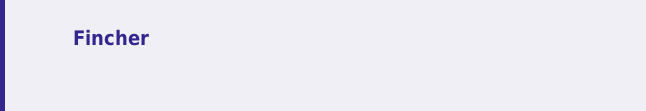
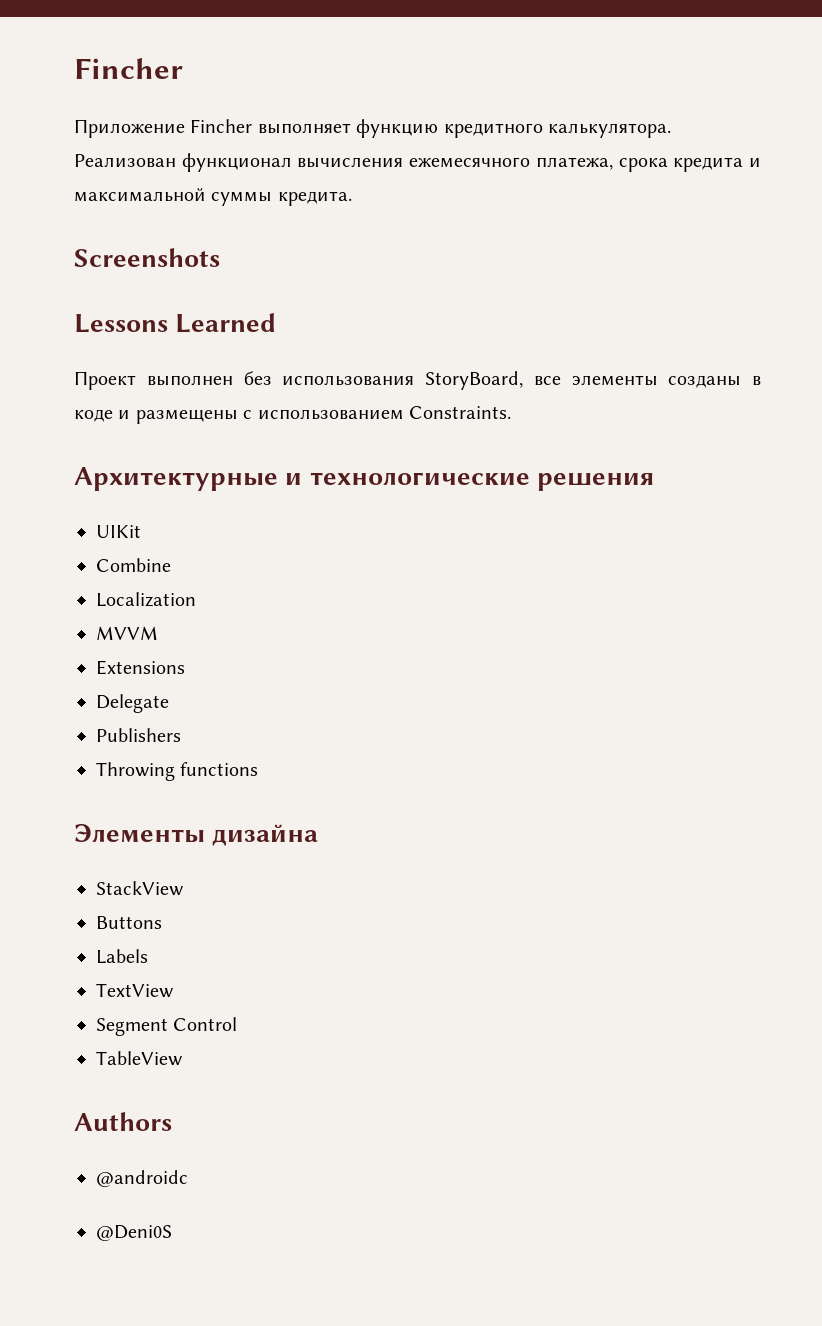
[73,29,149,46] Fincher -> [74,58,183,79] [74,119,671,138] [74,153,761,172] [74,188,352,206] [74,248,220,267] [74,313,277,333] [74,371,761,390] [74,406,511,424] [74,467,654,491] [96,525,141,538] [96,558,171,572] [96,592,196,607] [96,626,158,640] [96,660,185,675] [96,694,169,713] [96,728,181,742] [96,762,259,781] [74,824,319,846] [96,881,184,896] [96,916,162,929] [96,949,148,964] [96,983,174,998] [96,1017,238,1036] [96,1051,183,1066] [74,1112,172,1131] [96,1170,188,1187] [96,1225,172,1241] Fincher // Приложение Fincher выполняет функцию кредитного калькулятора. Реализован функционал вычисления ежемесячного платежа, срока кредита и максимальной суммы кредита. // Screenshots // Lessons Learned // Проект выполнен без использования StoryBoard, все элементы созданы в коде и размещены с использованием Constraints. // Архитектурные и технологические решения // UIKit // Combine // Localization // MVVM // Extensions // Delegate // Publishers // Throwing functions // Элементы дизайна // StackView // Buttons // Labels // TextView // Segment Control // TableView // Authors // @androidc // @Deni0S

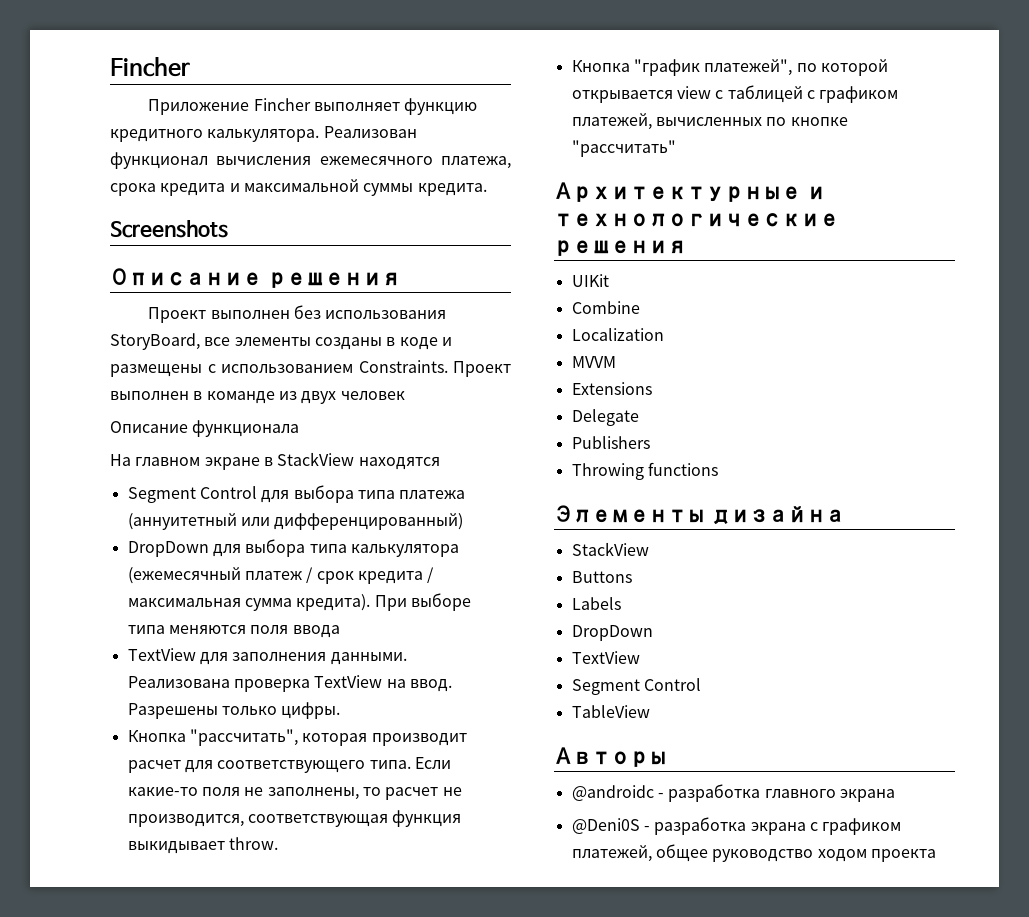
[74,313,277,333] Lessons Learned -> [110,268,401,288] Описание решения
(511, 412) none -> [453,361,511,377] [110,391,405,404] [110,420,300,437] [110,452,440,470] [127,485,466,503] [127,513,464,530] [127,539,459,557] [127,567,435,584] [127,593,471,611] [127,625,340,638] [127,648,407,665] [127,675,452,692] [127,702,341,719] [127,729,467,746] [127,757,451,773] [127,787,462,800] [127,810,462,827] [127,837,278,854] [571,59,888,76] [571,85,899,103] [571,113,848,130] [571,140,676,157] Проект выполнен в команде из двух человек // Описание функционала // На главном экране в StackView находятся // Segment Control для выбора типа платежа (аннуитетный или дифференцированный) // DropDown для выбора типа калькулятора (ежемесячный платеж / срок кредита / максимальная сумма кредита). При выборе типа меняются поля ввода // TextView для заполнения данными. Реализована проверка TextView на ввод. Разрешены только цифры. // Кнопка "рассчитать", которая производит расчет для соответствующего типа. Если какие-то поля не заполнены, то расчет не производится, соответствующая функция выкидывает throw. // Кнопка "график платежей", по которой открывается view с таблицей с графиком платежей, вычисленных по кнопке "рассчитать"
(148, 956) none -> [571,625,653,641] // DropDown
[74,1112,172,1131] Authors -> [554,747,668,767] Авторы
[96,1225,172,1241] // @Deni0S -> [657,784,895,802] [571,817,902,835] [571,844,936,862] - разработка главного экрана // @Deni0S - разработка экрана с графиком платежей, общее руководство ходом проекта

